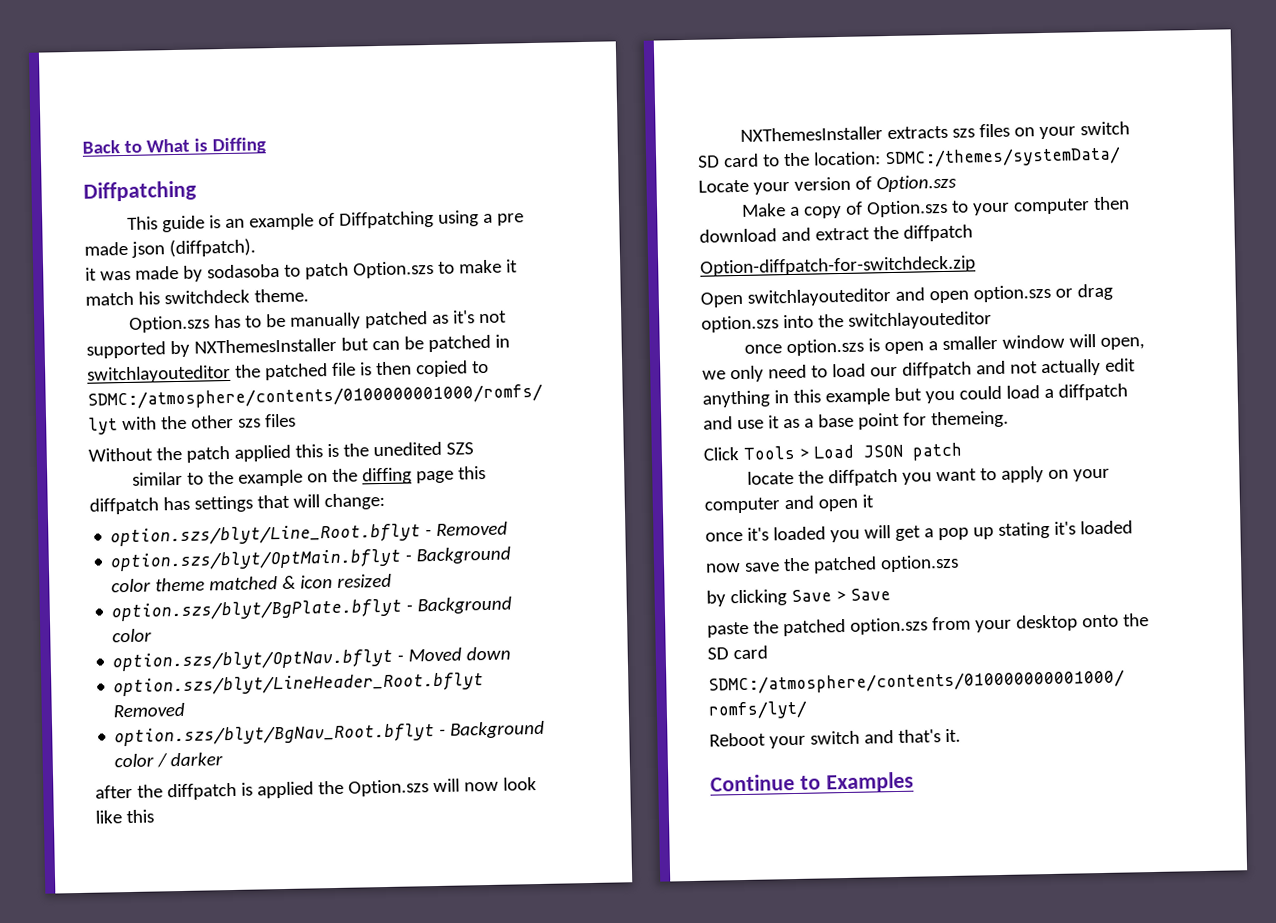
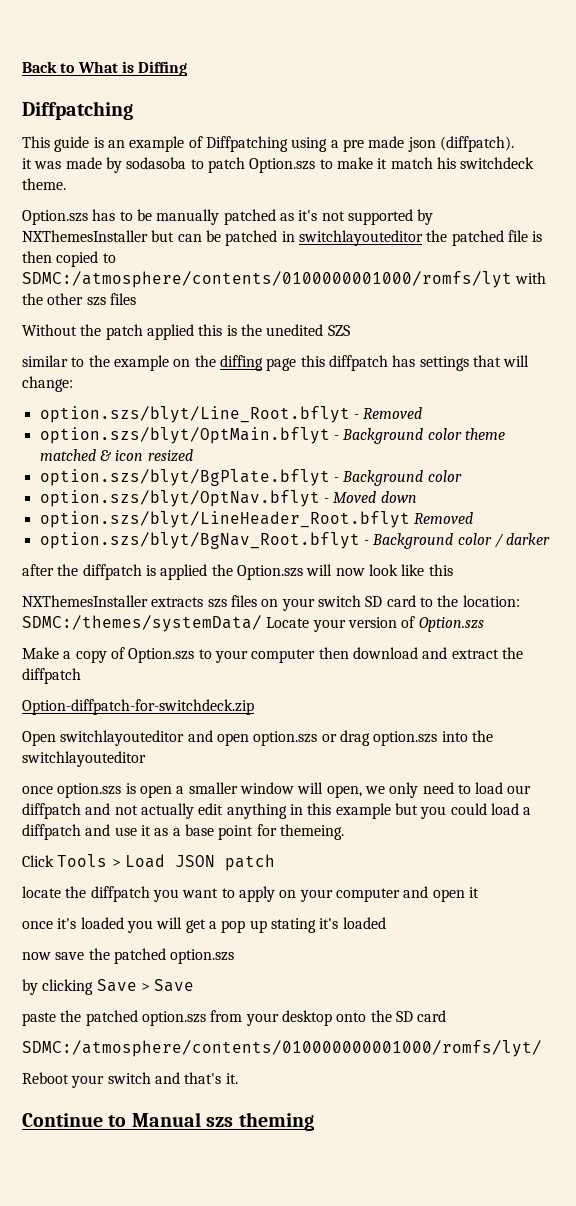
[825,771,914,793] Examples -> [131,1112,314,1131] Manual szs theming

